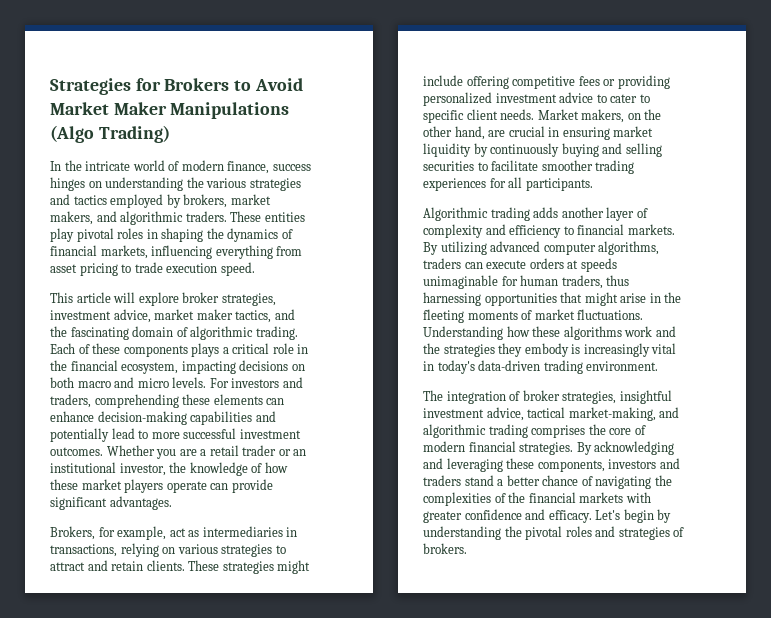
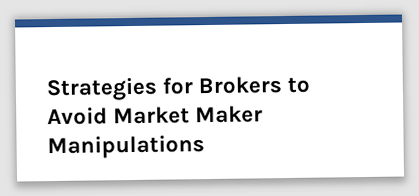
[50,125,170,143] [50,160,311,174] [50,177,301,191] [50,194,271,208] [50,211,305,225] [50,228,293,242] [50,245,303,259] [50,262,255,276] [50,292,276,306] [50,309,295,323] [50,326,298,340] [50,343,309,357] [50,360,305,374] [50,377,303,388] [50,394,285,408] [50,411,276,425] [50,428,301,442] [50,445,307,459] [50,462,288,476] [50,479,273,493] [50,496,172,510] [50,526,298,540] [50,543,286,557] [50,560,311,574] [423,75,670,89] [423,92,650,106] [423,109,662,123] [423,126,654,140] [423,143,662,157] [423,160,635,174] [423,177,593,191] [423,207,648,221] [423,224,675,238] [423,241,660,255] [423,258,617,272] [423,275,630,289] [423,292,682,306] [423,309,644,323] [423,326,676,340] [423,343,677,357] [423,360,659,374] [423,390,672,404] [423,407,680,421] [423,424,646,438] [423,441,675,455] [423,458,680,472] [423,475,672,489] [423,492,651,506] [423,509,672,523] [423,526,685,540] [423,543,467,554] (Algo Trading) // In the intricate world of modern finance, success hinges on understanding the various strategies and tactics employed by brokers, market makers, and algorithmic traders. These entities play pivotal roles in shaping the dynamics of financial markets, influencing everything from asset pricing to trade execution speed. // This article will explore broker strategies, investment advice, market maker tactics, and the fascinating domain of algorithmic trading. Each of these components plays a critical role in the financial ecosystem, impacting decisions on both macro and micro levels. For investors and traders, comprehending these elements can enhance decision-making capabilities and potentially lead to more successful investment outcomes. Whether you are a retail trader or an institutional investor, the knowledge of how these market players operate can provide significant advantages. // Brokers, for example, act as intermediaries in transactions, relying on various strategies to attract and retain clients. These strategies might include offering competitive fees or providing personalized investment advice to cater to specific client needs. Market makers, on the other hand, are crucial in ensuring market liquidity by continuously buying and selling securities to facilitate smoother trading experiences for all participants. // Algorithmic trading adds another layer of complexity and efficiency to financial markets. By utilizing advanced computer algorithms, traders can execute orders at speeds unimaginable for human traders, thus harnessing opportunities that might arise in the fleeting moments of market fluctuations. Understanding how these algorithms work and the strategies they embody is increasingly vital in today's data-driven trading environment. // The integration of broker strategies, insightful investment advice, tactical market-making, and algorithmic trading comprises the core of modern financial strategies. By acknowledging and leveraging these components, investors and traders stand a better chance of navigating the complexities of the financial markets with greater confidence and efficacy. Let's begin by understanding the pivotal roles and strategies of brokers. -> (205, 147) none

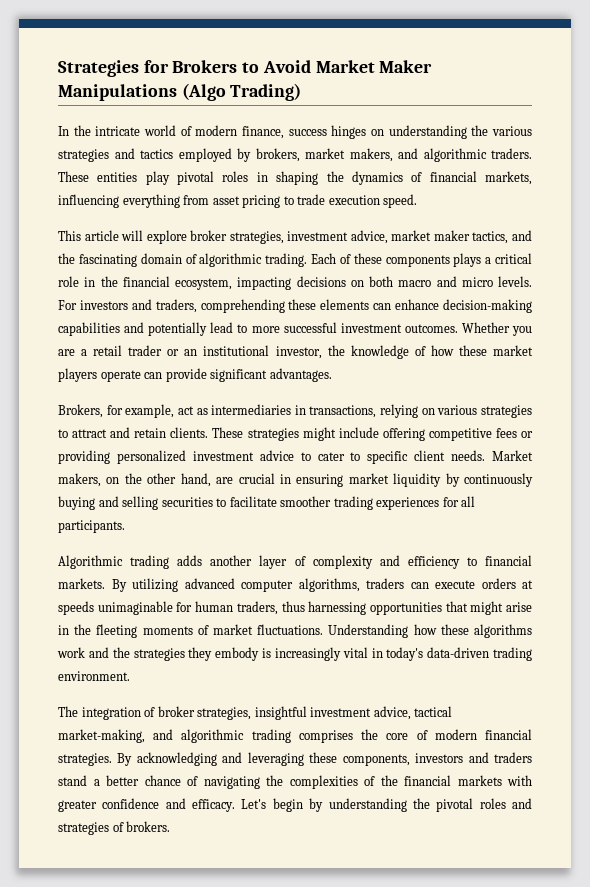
(205, 147) none -> [181,83,302,101] [58,125,532,139] [58,148,532,162] [58,171,532,185] [58,194,418,208] [58,230,532,244] [58,253,532,267] [58,276,532,290] [58,299,533,313] [58,322,532,336] [58,345,534,359] [58,368,332,382] [58,404,532,418] [58,427,533,441] [58,450,533,464] [58,473,533,487] [58,496,476,510] [58,520,125,533] [58,555,532,569] [58,578,533,592] [58,601,532,615] [58,624,532,638] [57,647,532,661] [58,671,130,681] [58,706,453,720] [58,729,532,743] [58,752,532,766] [58,775,532,789] [58,798,533,812] [58,821,171,835] (Algo Trading) // In the intricate world of modern finance, success hinges on understanding the various strategies and tactics employed by brokers, market makers, and algorithmic traders. These entities play pivotal roles in shaping the dynamics of financial markets, influencing everything from asset pricing to trade execution speed. // This article will explore broker strategies, investment advice, market maker tactics, and the fascinating domain of algorithmic trading. Each of these components plays a critical role in the financial ecosystem, impacting decisions on both macro and micro levels. For investors and traders, comprehending these elements can enhance decision-making capabilities and potentially lead to more successful investment outcomes. Whether you are a retail trader or an institutional investor, the knowledge of how these market players operate can provide significant advantages. // Brokers, for example, act as intermediaries in transactions, relying on various strategies to attract and retain clients. These strategies might include offering competitive fees or providing personalized investment advice to cater to specific client needs. Market makers, on the other hand, are crucial in ensuring market liquidity by continuously buying and selling securities to facilitate smoother trading experiences for all participants. // Algorithmic trading adds another layer of complexity and efficiency to financial markets. By utilizing advanced computer algorithms, traders can execute orders at speeds unimaginable for human traders, thus harnessing opportunities that might arise in the fleeting moments of market fluctuations. Understanding how these algorithms work and the strategies they embody is increasingly vital in today's data-driven trading environment. // The integration of broker strategies, insightful investment advice, tactical market-making, and algorithmic trading comprises the core of modern financial strategies. By acknowledging and leveraging these components, investors and traders stand a better chance of navigating the complexities of the financial markets with greater confidence and efficacy. Let's begin by understanding the pivotal roles and strategies of brokers.

